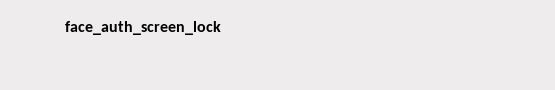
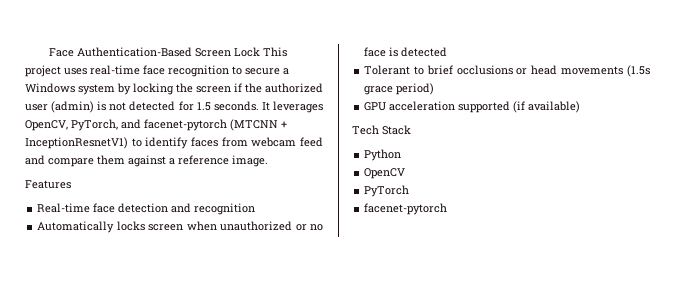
[65,21,221,35] face_auth_screen_lock -> [49,47,288,57] [25,65,289,77] [25,83,323,95] [25,101,323,113] [25,119,287,131] [25,137,323,149] [25,155,268,167] [25,180,71,189] [37,203,256,215] [37,221,323,233] [364,47,448,57] [364,65,650,77] [364,83,435,95] [364,101,581,113] [352,125,411,135] [364,149,402,161] [364,168,406,179] [364,185,410,197] [364,203,448,215] Face Authentication-Based Screen Lock This project uses real-time face recognition to secure a Windows system by locking the screen if the authorized user (admin) is not detected for 1.5 seconds. It leverages OpenCV, PyTorch, and facenet-pytorch (MTCNN + InceptionResnetV1) to identify faces from webcam feed and compare them against a reference image. // Features // Real-time face detection and recognition // Automatically locks screen when unauthorized or no face is detected // Tolerant to brief occlusions or head movements (1.5s grace period) // GPU acceleration supported (if available) // Tech Stack // Python // OpenCV // PyTorch // facenet-pytorch

